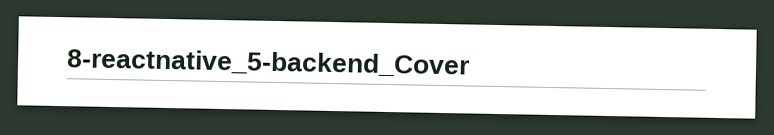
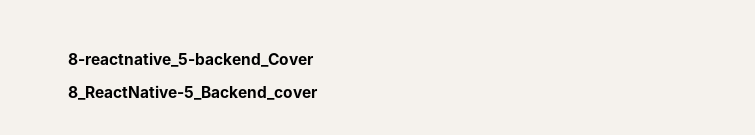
(470, 63) none -> [68,85,318,100] // 8_ReactNative-5_Backend_cover

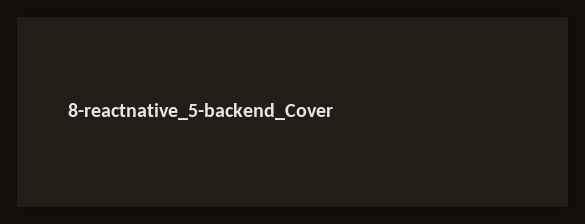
[68,85,318,100] // 8_ReactNative-5_Backend_cover -> (333, 111) none

